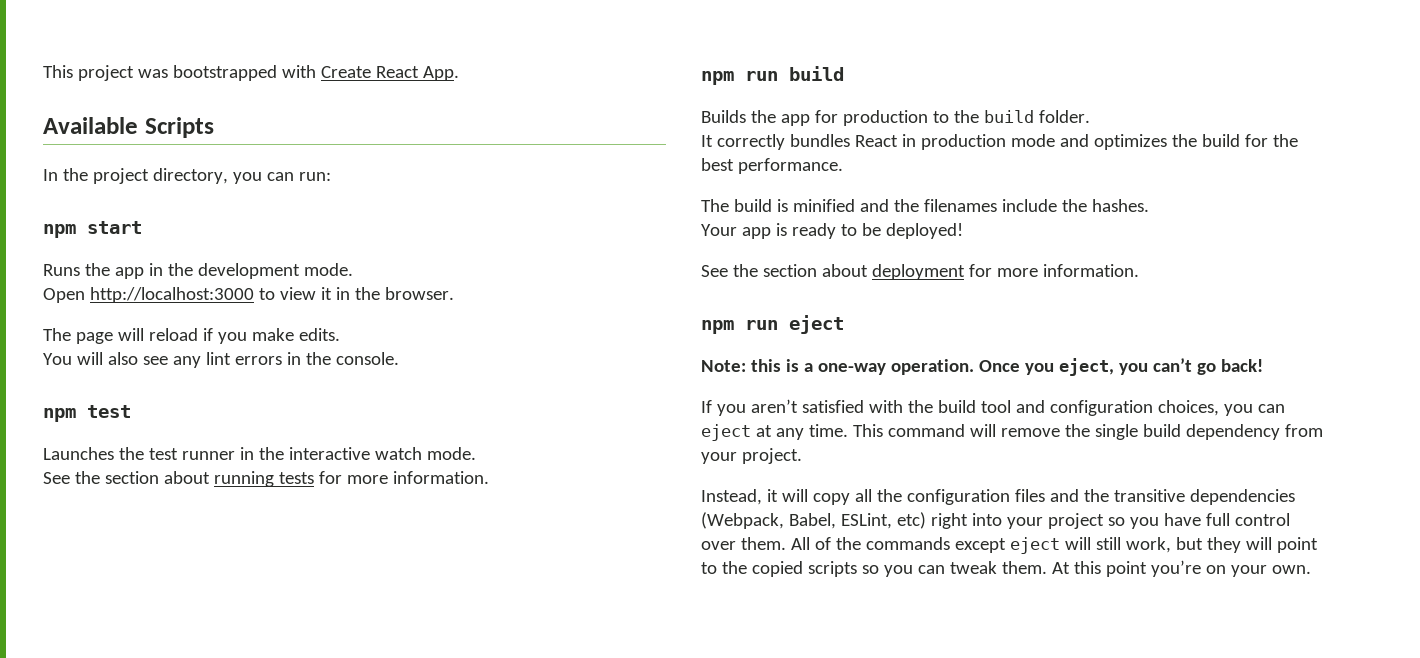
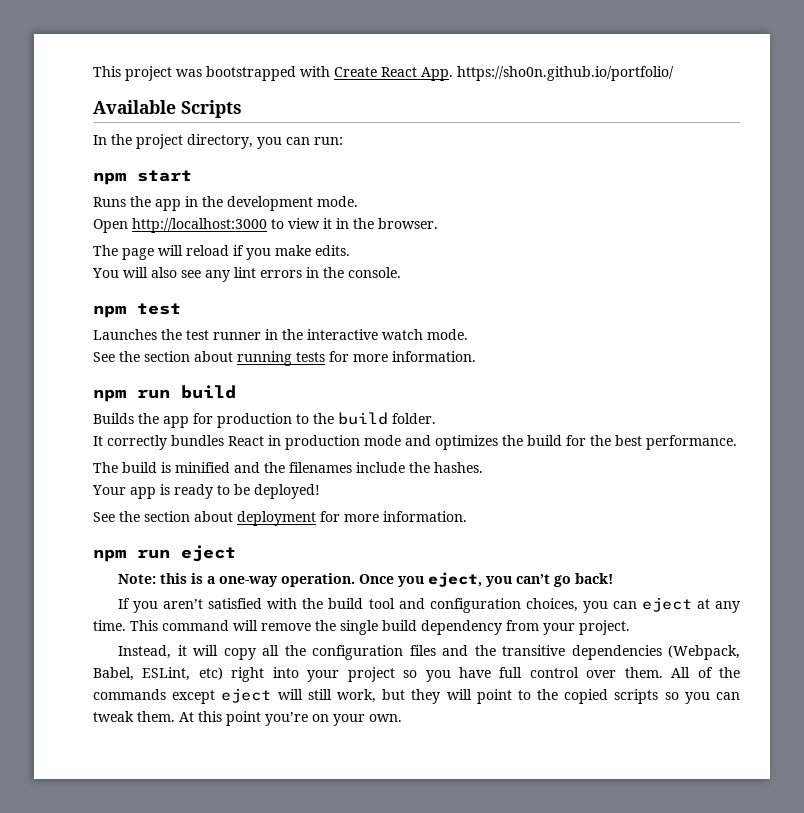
(459, 73) none -> [457,66,674,81] https://sho0n.github.io/portfolio/

